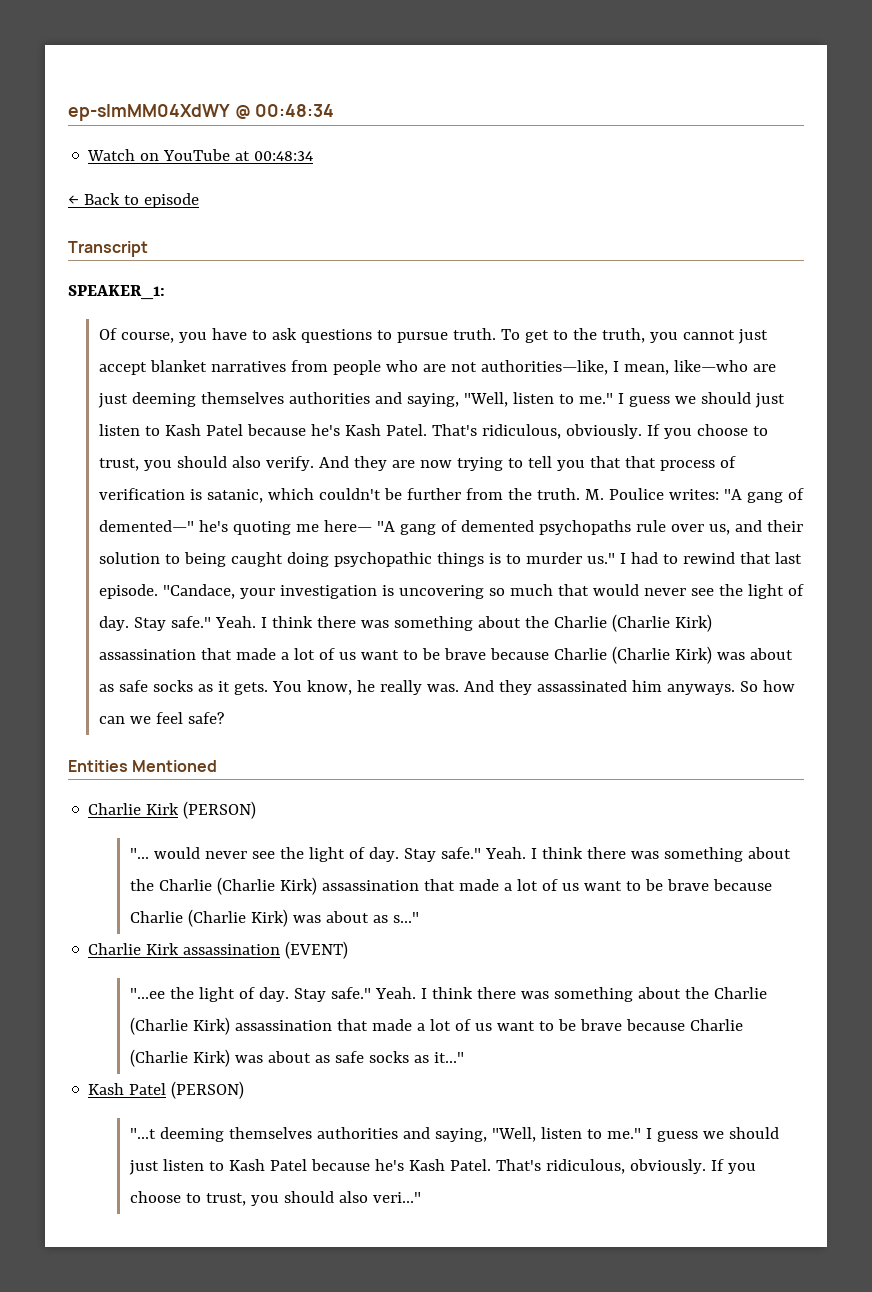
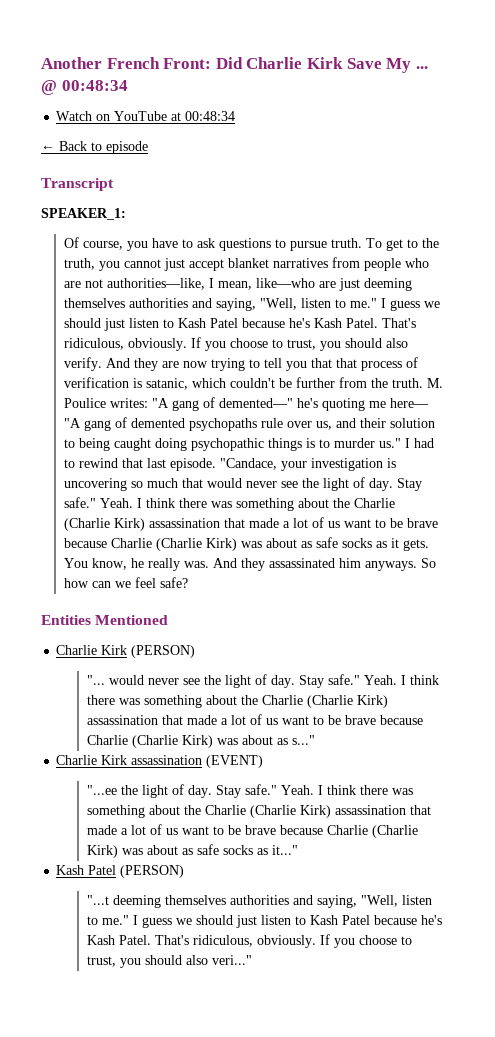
[68,104,230,121] ep-sImMM04XdWY -> [41,57,428,73] Another French Front: Did Charlie Kirk Save My ...

